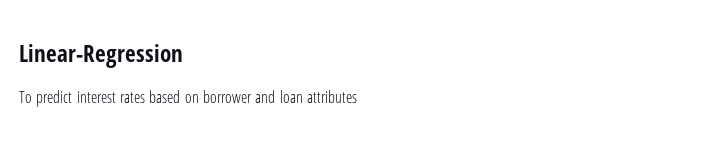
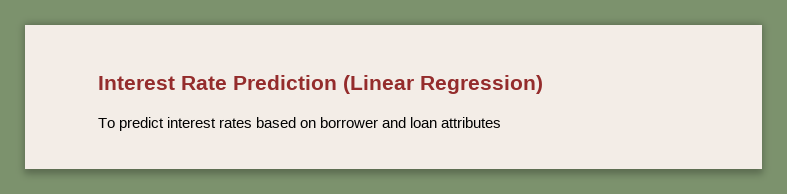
[19,44,183,68] Linear-Regression -> [98,75,543,94] Interest Rate Prediction (Linear Regression)

